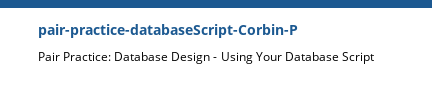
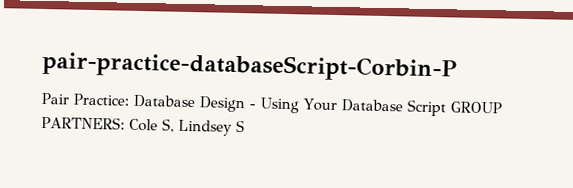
(374, 58) none -> [449,101,502,114] [41,115,245,136] GROUP PARTNERS: Cole S, Lindsey S

